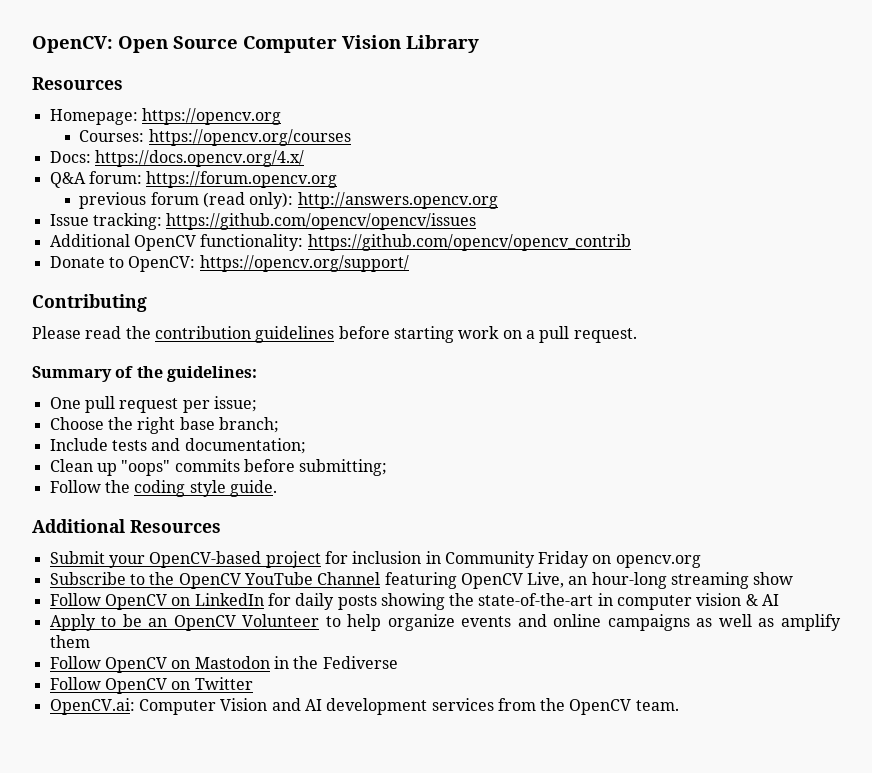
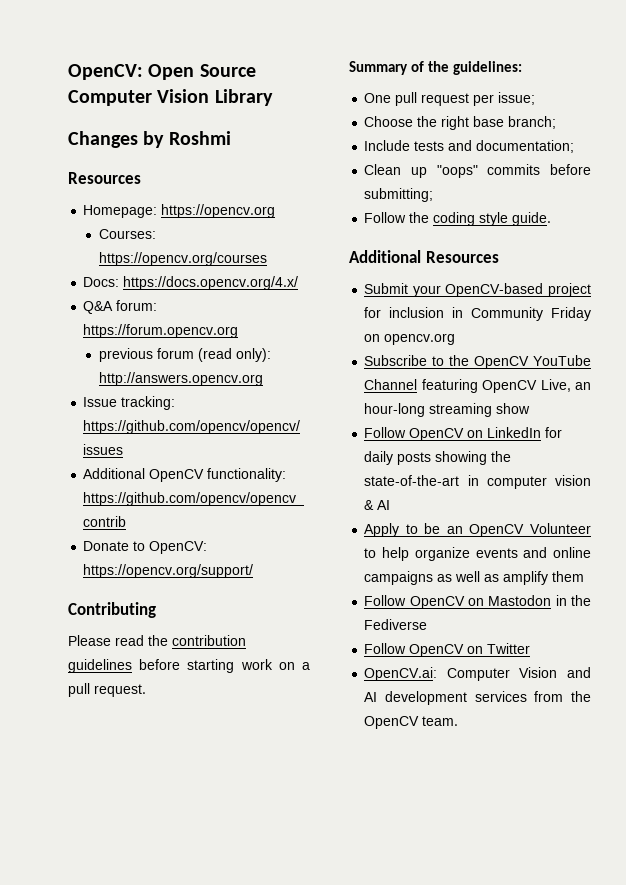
(479, 44) none -> [68,131,231,148] // Changes by Roshmi

